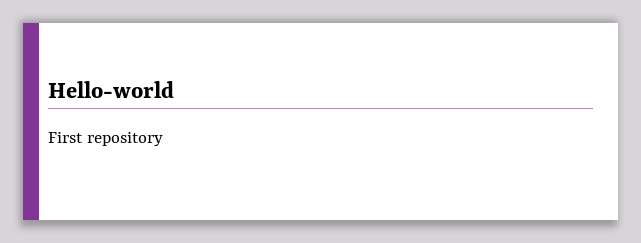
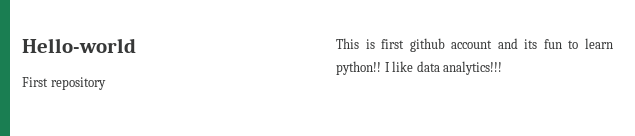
(163, 139) none -> [336,38,613,52] [336,61,503,75] // This is first github account and its fun to learn python!! I like data analytics!!!

